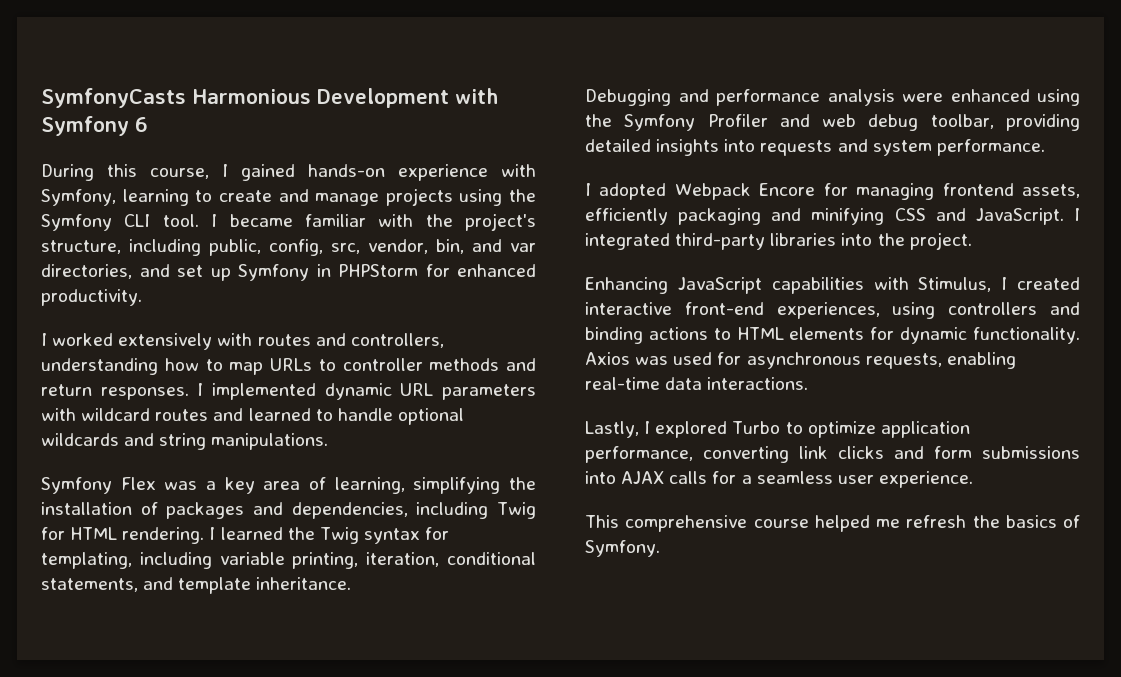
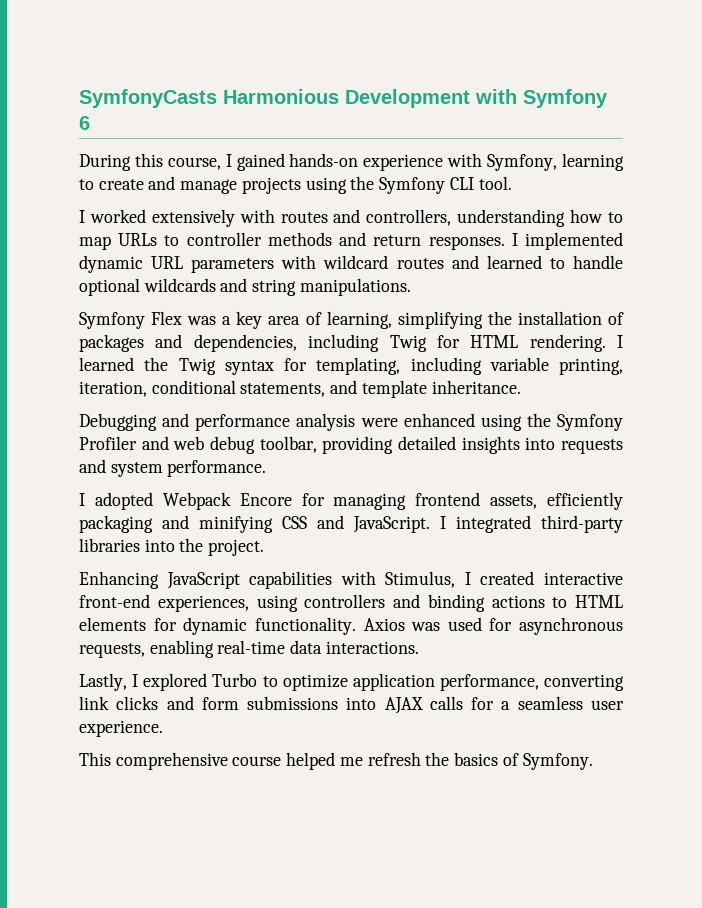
[211,213,536,231] [41,239,536,256] [41,264,536,281] [41,289,142,306] I became familiar with the project's structure, including public, config, src, vendor, bin, and var directories, and set up Symfony in PHPStorm for enhanced productivity. -> (512, 183) none

